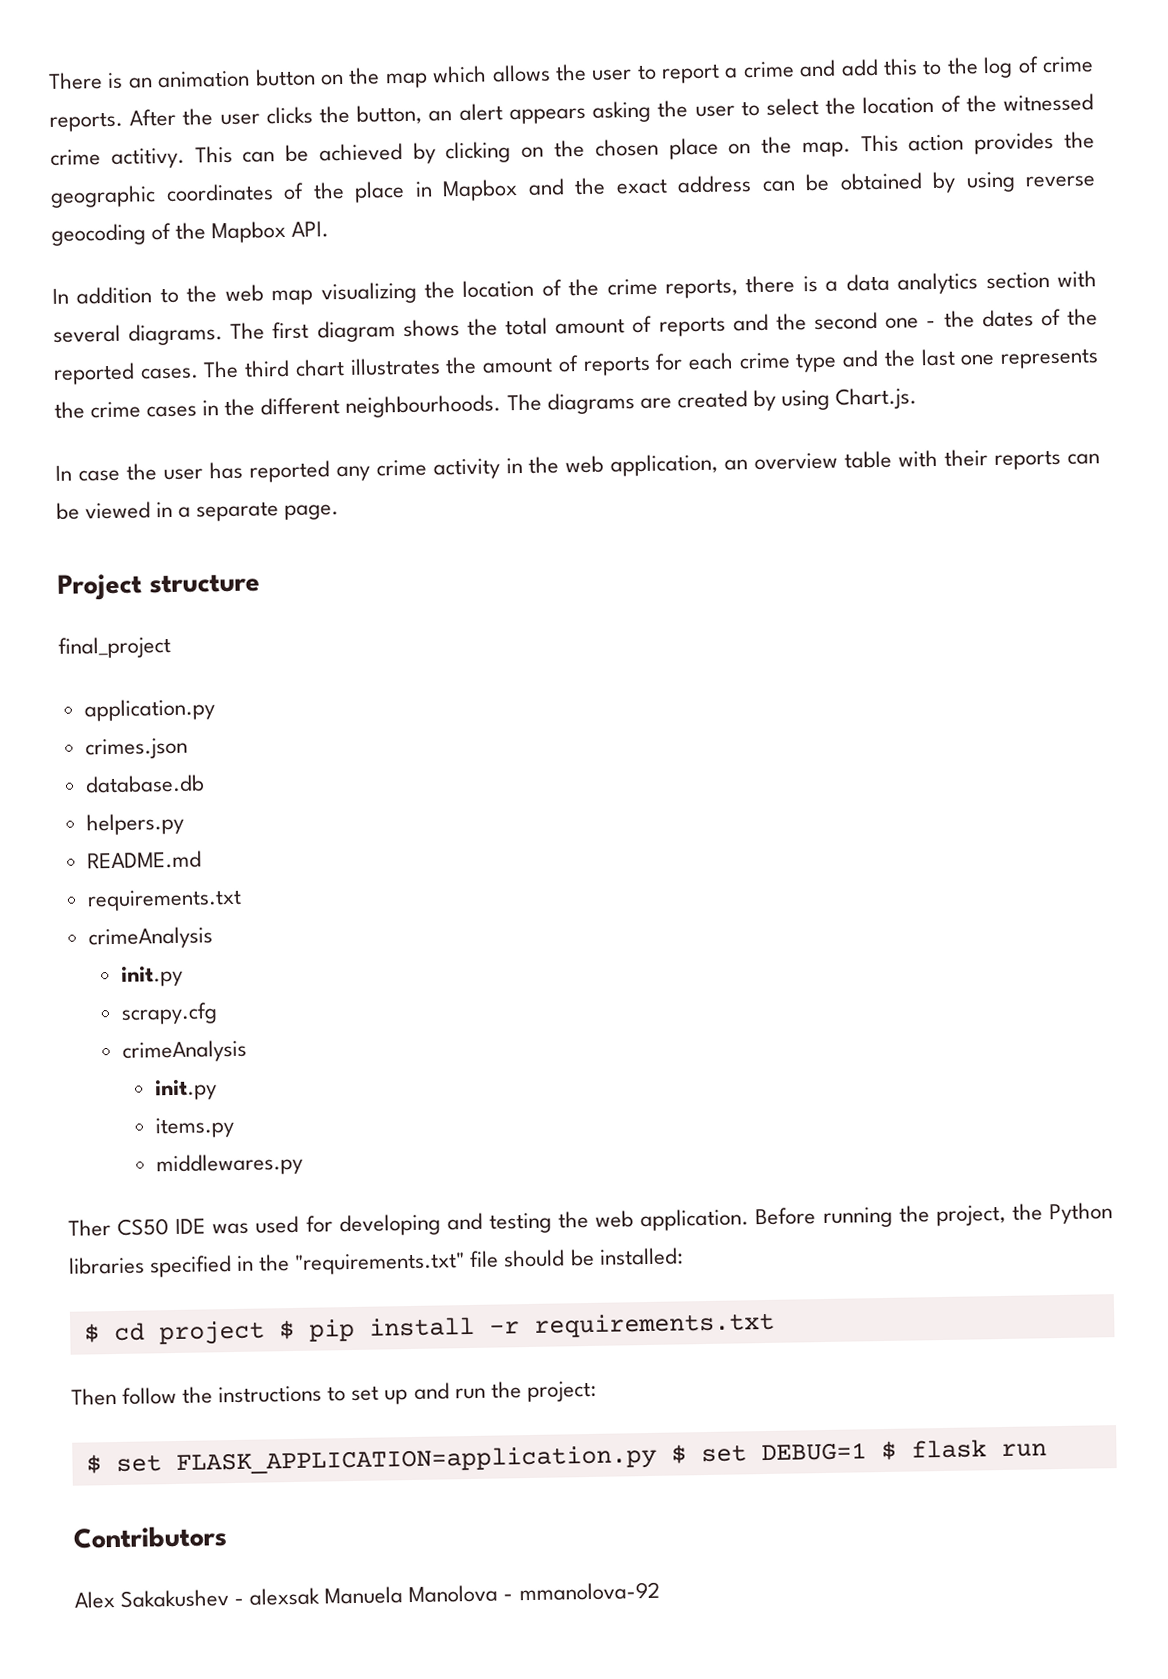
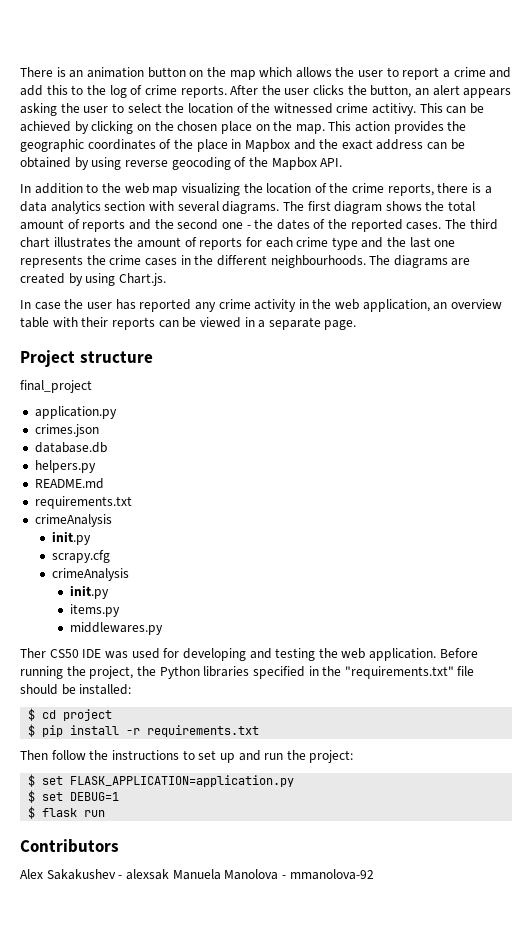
(265, 1333) none -> (113, 715) //
(657, 1460) none -> (295, 781) //
(867, 1452) none -> (120, 796) //

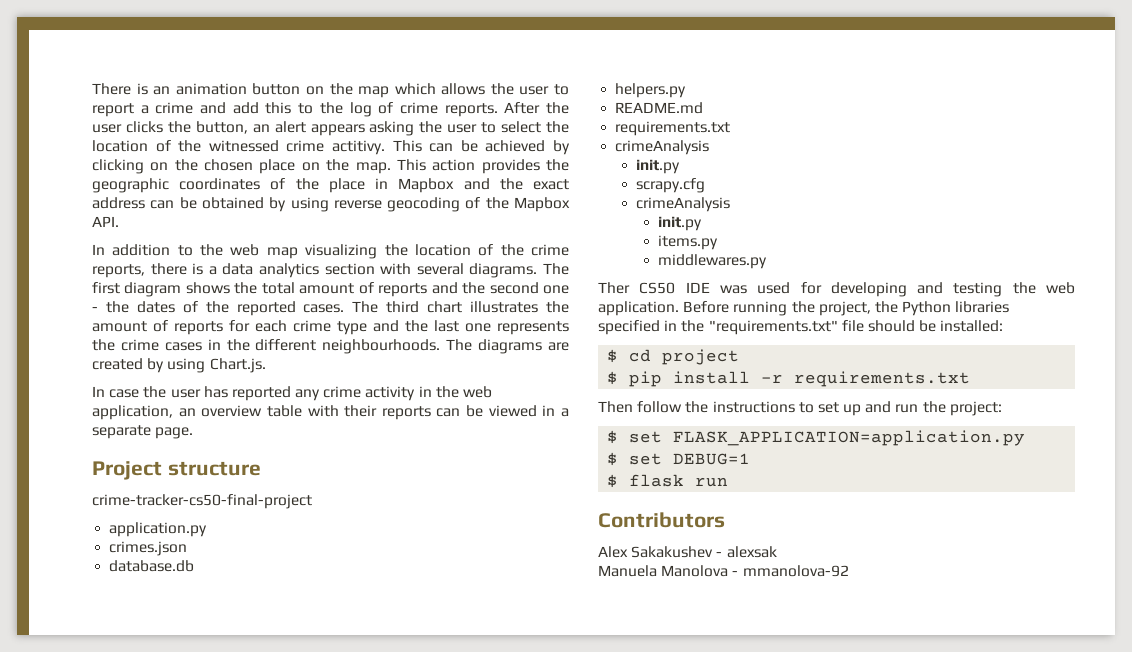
[20,380,92,393] final_project -> [92,494,312,509] crime-tracker-cs50-final-project
(169, 874) none -> (777, 552) //

